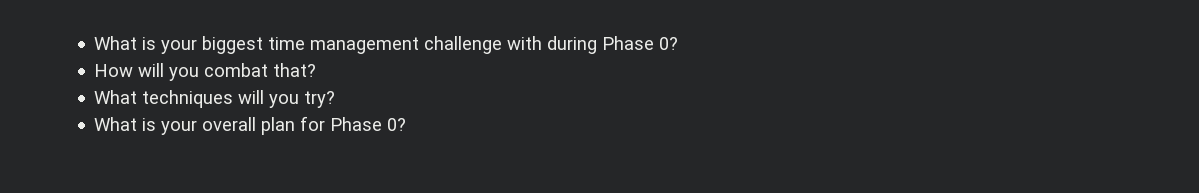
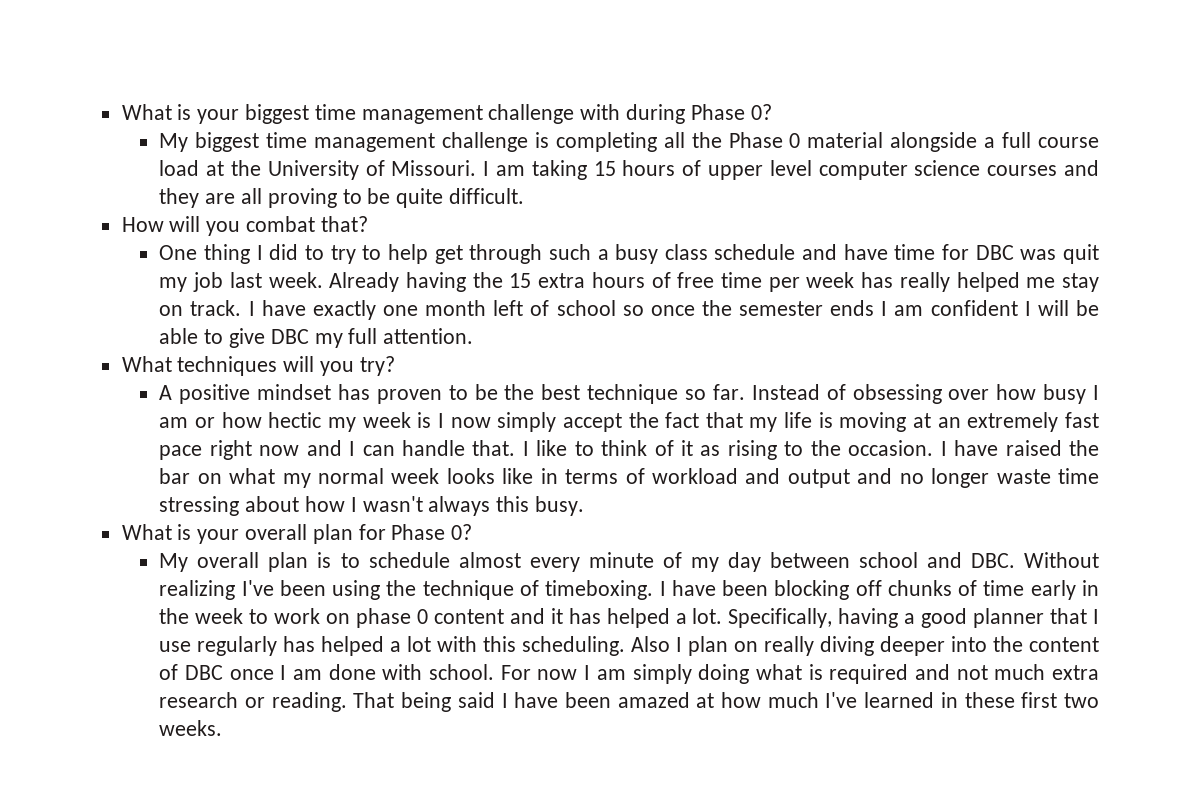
(679, 43) none -> [159,132,1100,152] [159,160,1099,180] [159,188,524,208] // My biggest time management challenge is completing all the Phase 0 material alongside a full course load at the University of Missouri. I am taking 15 hours of upper level computer science courses and they are all proving to be quite difficult.
(317, 70) none -> [159,244,1100,264] [159,272,1099,292] [159,300,1099,320] [159,328,474,348] // One thing I did to try to help get through such a busy class schedule and have time for DBC was quit my job last week. Already having the 15 extra hours of free time per week has really helped me stay on track. I have exactly one month left of school so once the semester ends I am confident I will be able to give DBC my full attention.
(336, 99) none -> [159,384,1100,404] [159,412,1100,432] [159,440,1100,460] [159,468,1100,488] [159,496,584,516] // A positive mindset has proven to be the best technique so far. Instead of obsessing over how busy I am or how hectic my week is I now simply accept the fact that my life is moving at an extremely fast pace right now and I can handle that. I like to think of it as rising to the occasion. I have raised the bar on what my normal week looks like in terms of workload and output and no longer waste time stressing about how I wasn't always this busy.
(407, 124) none -> [159,552,1099,572] [159,580,1099,600] [159,608,1100,628] [159,636,1100,656] [159,664,1100,684] [159,692,1099,712] [159,720,223,736] // My overall plan is to schedule almost every minute of my day between school and DBC. Without realizing I've been using the technique of timeboxing. I have been blocking off chunks of time early in the week to work on phase 0 content and it has helped a lot. Specifically, having a good planner that I use regularly has helped a lot with this scheduling. Also I plan on really diving deeper into the content of DBC once I am done with school. For now I am simply doing what is required and not much extra research or reading. That being said I have been amazed at how much I've learned in these first two weeks.

